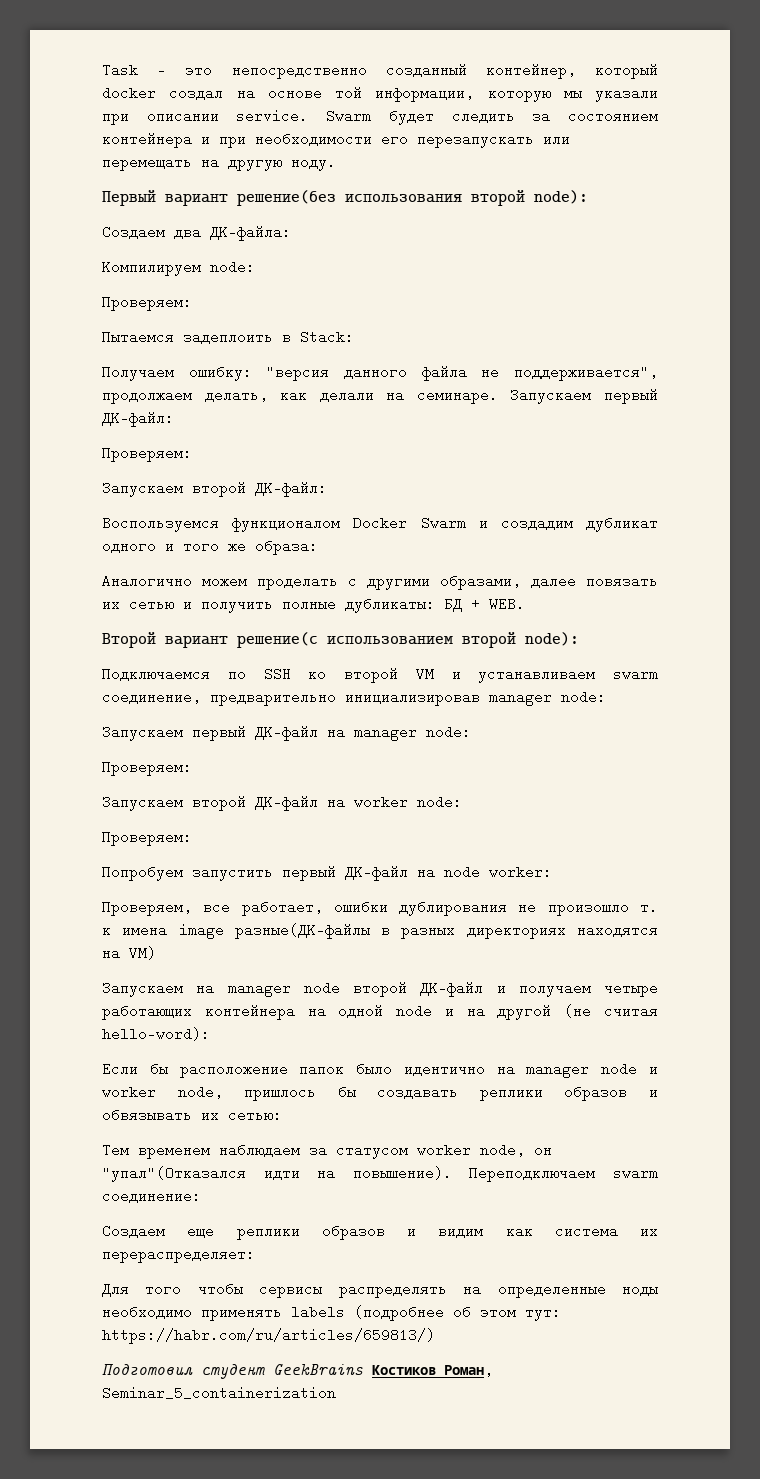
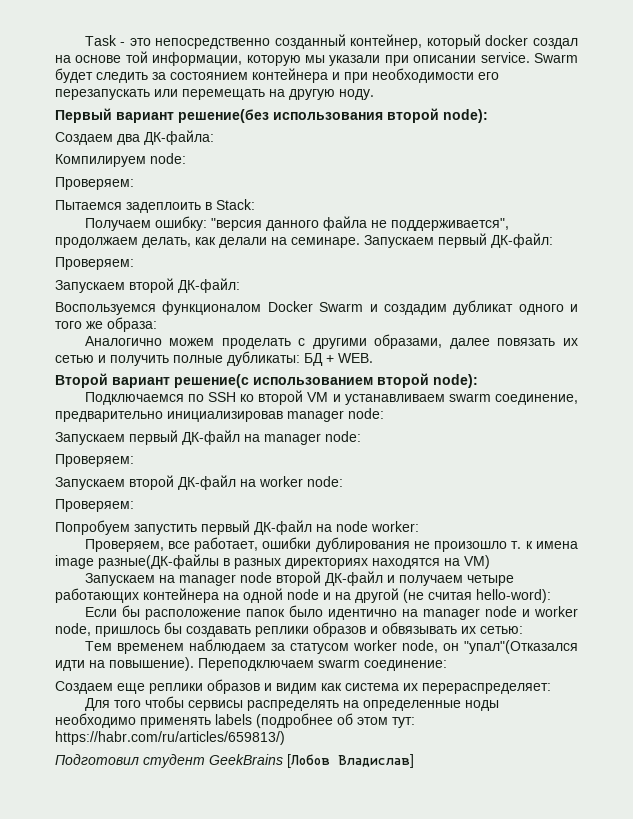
[372,1363,493,1377] [102,1386,336,1400] Костиков Роман, Seminar_5_containerization -> [287,754,414,768] [Лобов Владислав]

